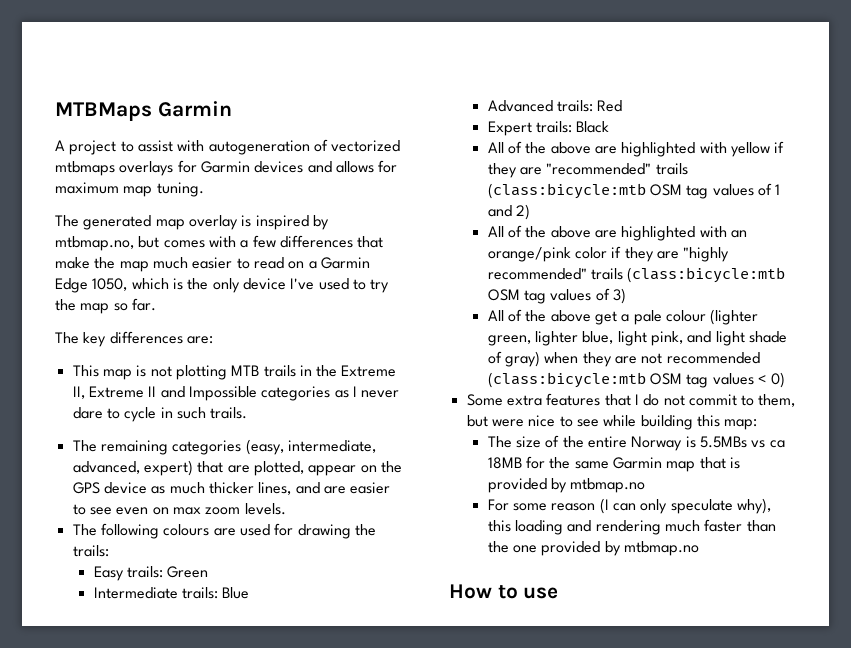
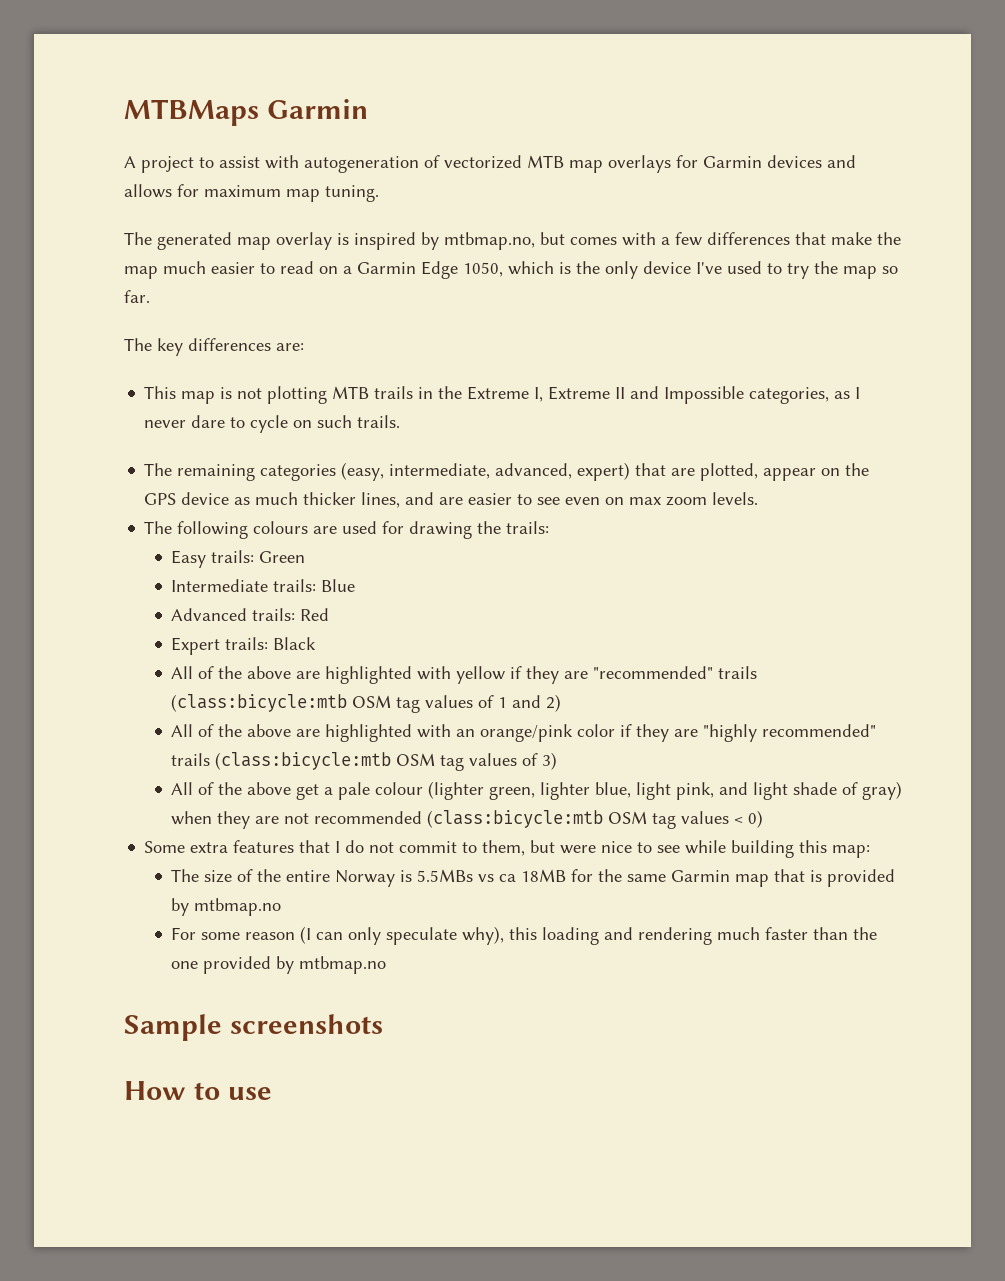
[55,161,115,176] mtbmaps -> [527,155,603,173] MTB map
[72,386,85,399] II, -> [534,387,544,402] I,
[261,386,331,401] categories -> [749,387,830,404] categories,
[160,407,173,418] in -> [293,420,313,428] on
(699, 548) none -> [124,1014,383,1041] // Sample screenshots

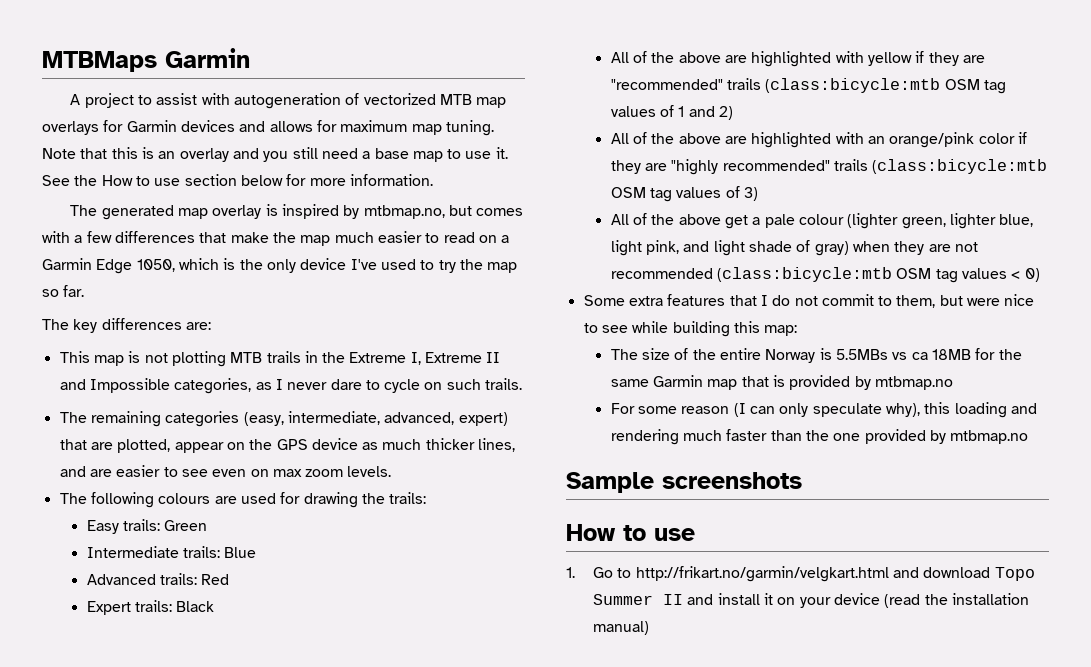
(379, 193) none -> [42,147,508,162] [42,174,433,186] Note that this is an overlay and you still need a base map to use it. See the How to use section below for more information.
(272, 1093) none -> [566,566,1035,582] [593,593,1029,608] [593,621,650,635] // 1. Go to http://frikart.no/garmin/velgkart.html and download Topo Summer II and install it on your device (read the installation manual)

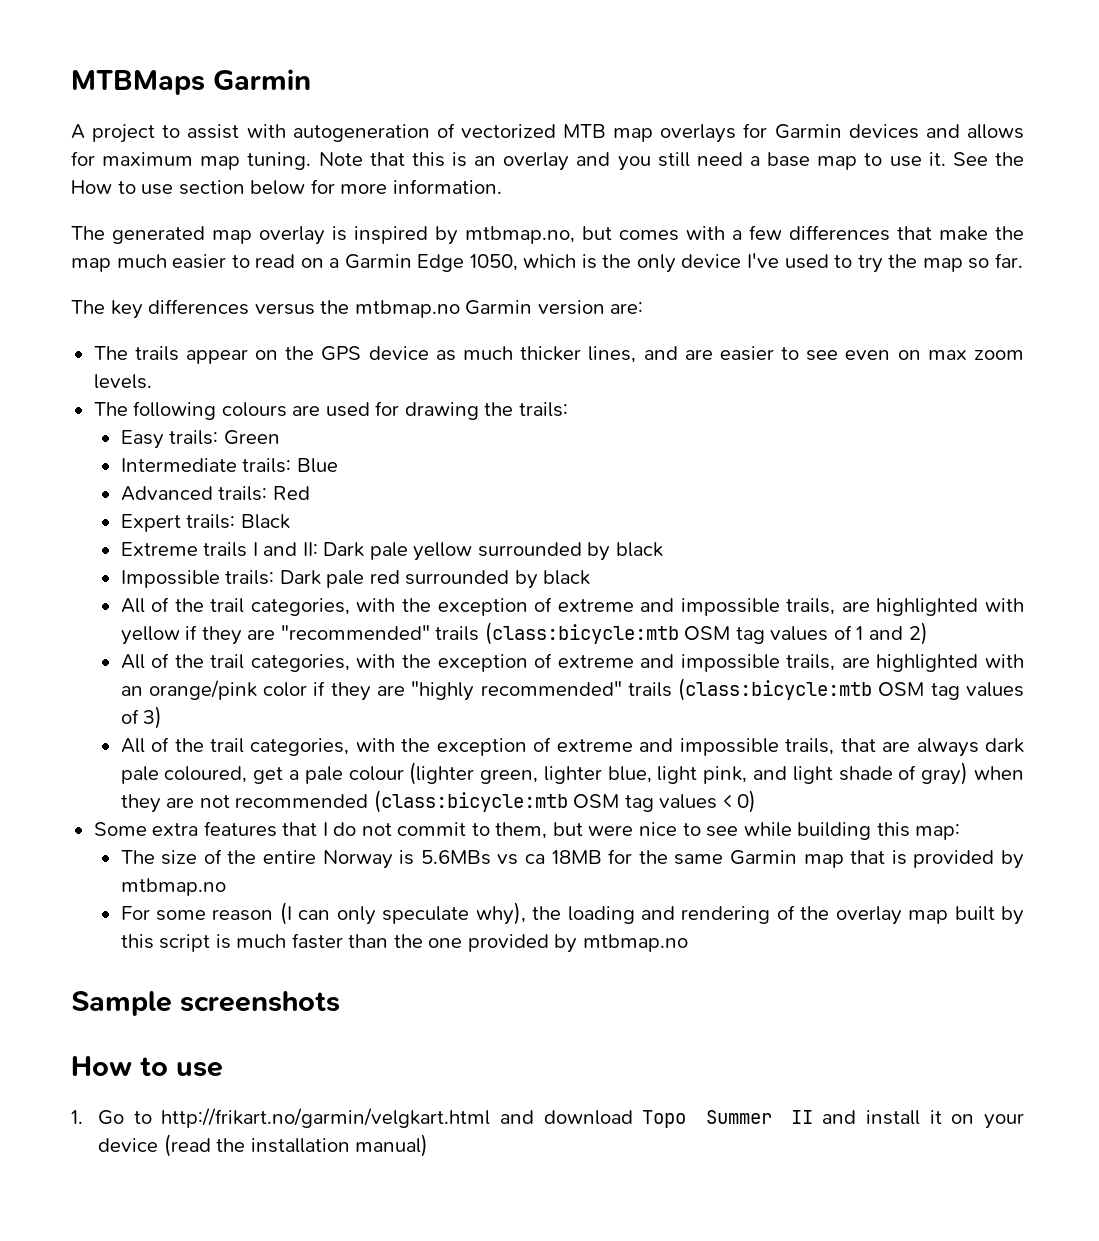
[185,322,211,330] [59,351,501,367] [59,378,523,394] [59,411,508,427] [59,439,171,453] are: // This map is not plotting MTB trails in the Extreme I, Extreme II and Impossible categories, as I never dare to cycle on such trails. // The remaining categories (easy, intermediate, advanced, expert) that are plotted, -> [254,300,644,318] [93,346,179,361] versus the mtbmap.no Garmin version are: // The trails
[610,51,721,63] All of the above -> [120,542,663,561] [120,570,591,589] [120,597,836,616] Extreme trails I and II: Dark pale yellow surrounded by black // Impossible trails: Dark pale red surrounded by black // All of the trail categories, with the exception of extreme and impossible trails,
[678,133,721,144] above -> [210,653,836,672] trail categories, with the exception of extreme and impossible trails,
[678,214,721,225] above -> [209,737,1025,757] [120,766,248,784] trail categories, with the exception of extreme and impossible trails, that are always dark pale coloured,
[835,349,888,360] 5.5MBs -> [420,850,491,865] 5.6MBs
[924,402,951,414] this -> [532,906,562,920] the
(679, 437) none -> [776,905,1024,925] [120,934,231,952] of the overlay map built by this script is

